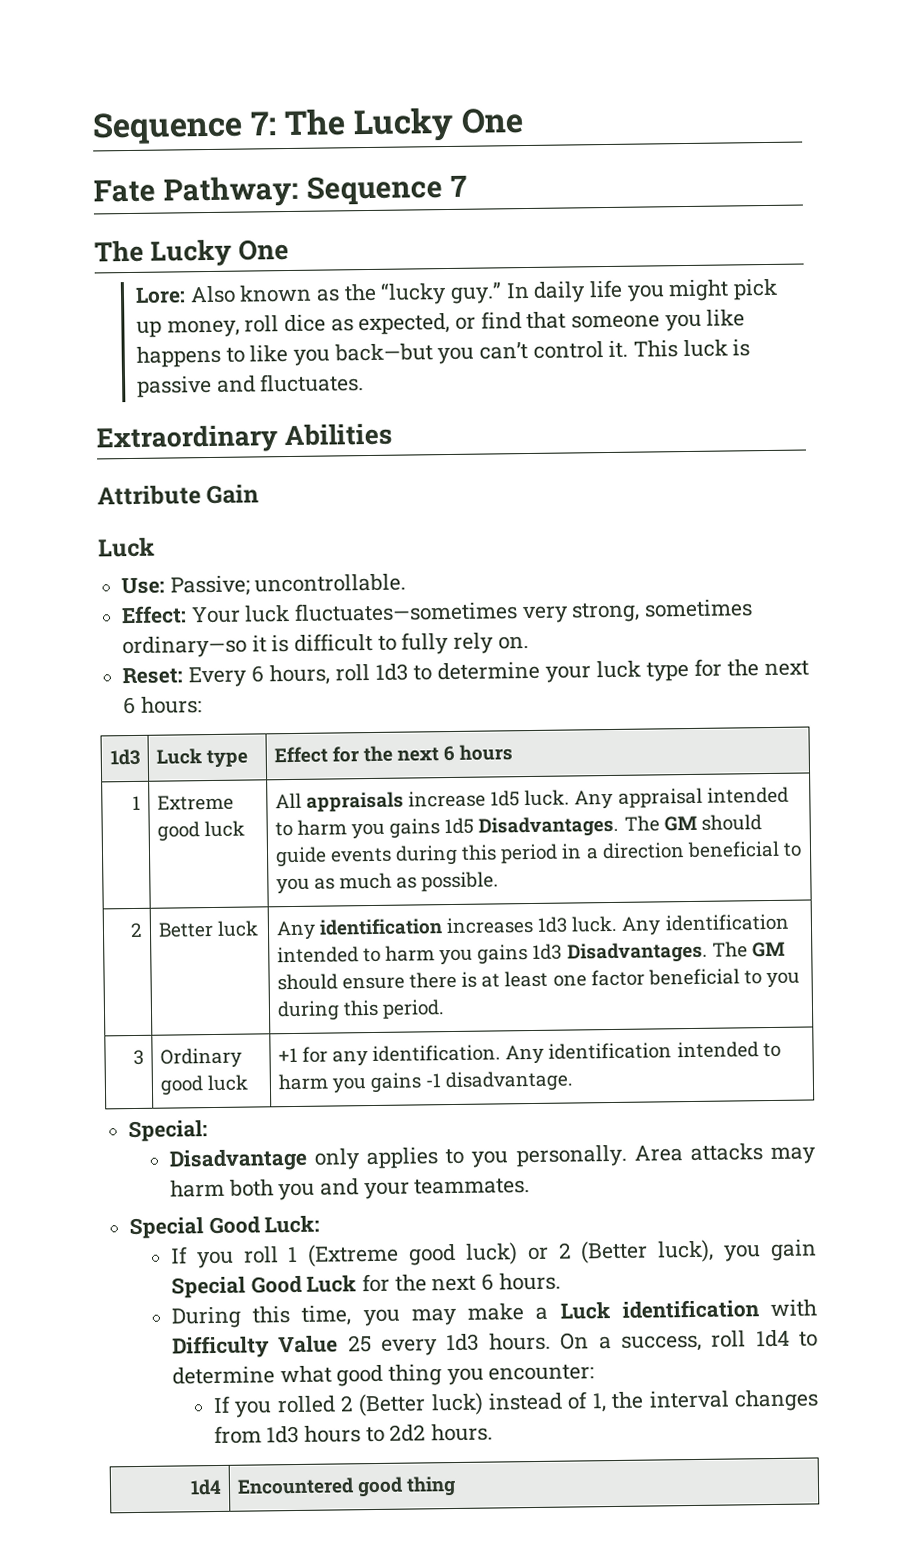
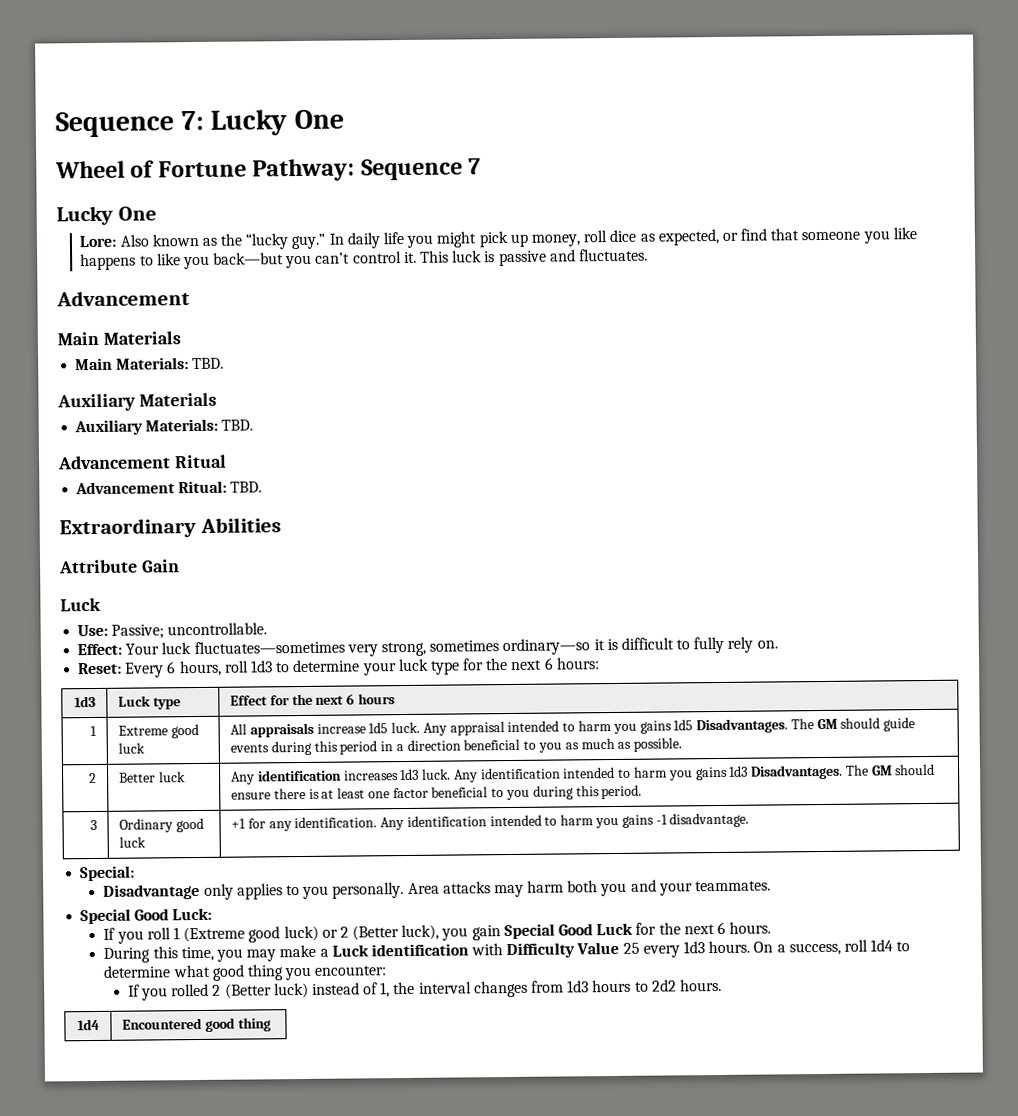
[283,106,523,143] [93,179,156,203] The Lucky One // Fate -> [210,109,344,136] [55,160,247,179] Lucky One // Wheel of Fortune
[94,239,144,263] The -> (482, 166) none
(365, 383) none -> [56,290,190,307] [57,331,181,346] [75,357,225,371] [57,392,217,412] [74,418,254,436] [58,454,227,470] [75,480,263,495] // Advancement // Main Materials // Main Materials: TBD. // Auxiliary Materials // Auxiliary Materials: TBD. // Advancement Ritual // Advancement Ritual: TBD.

